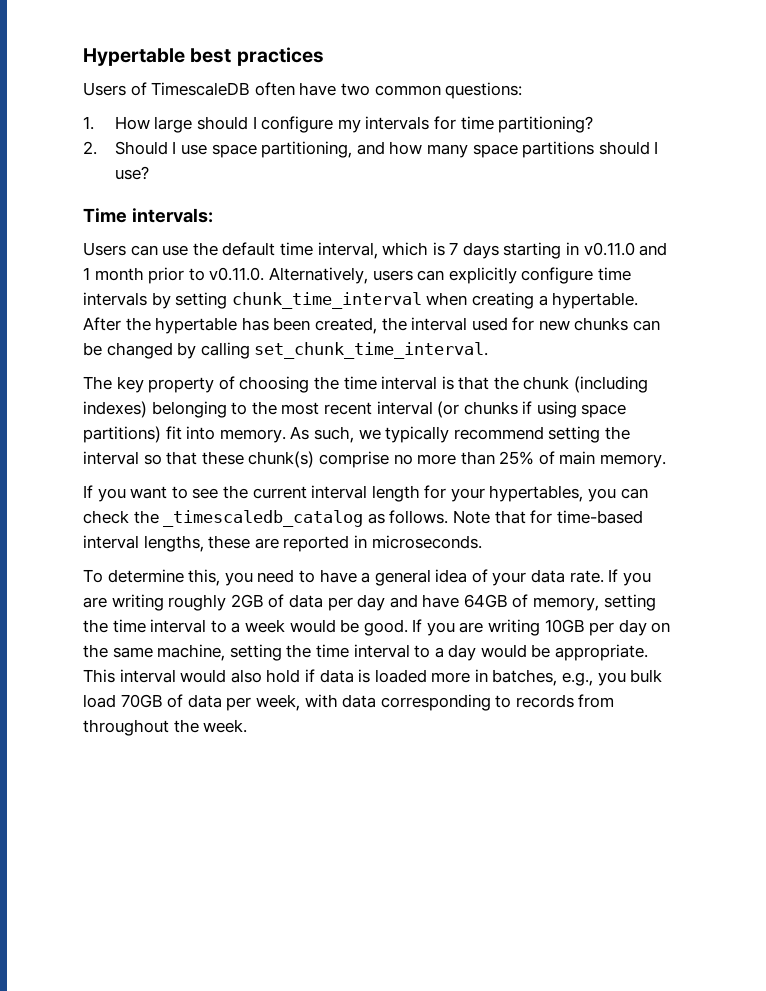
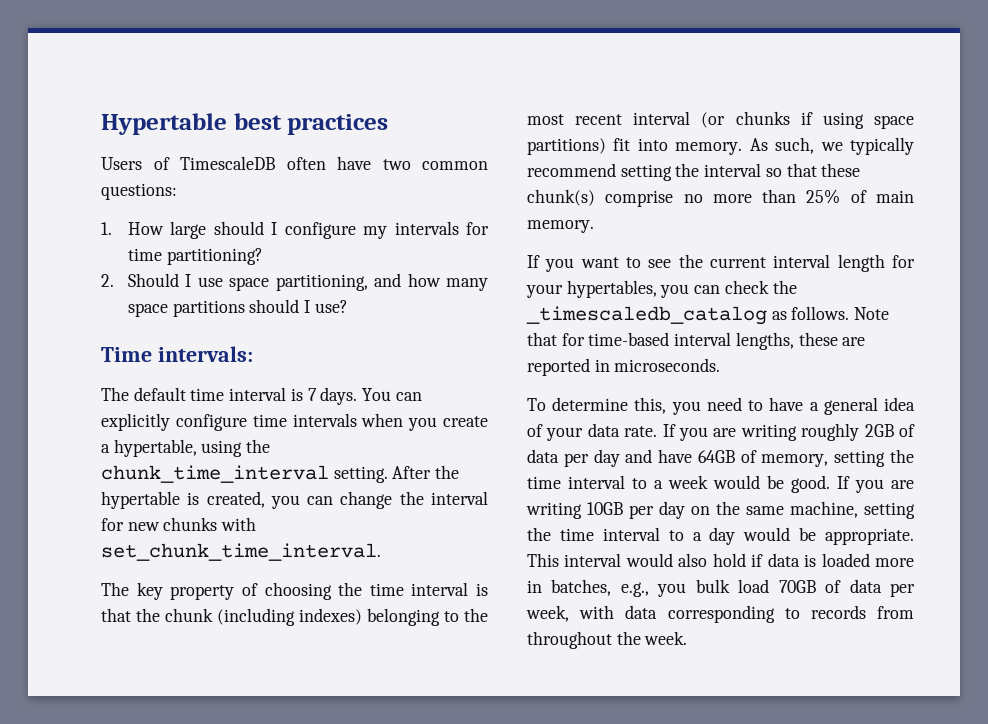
[83,242,668,259] [83,267,413,284] Users can use the default time interval, which is 7 days starting in v0.11.0 and 1 month prior to v0.11.0. Alternatively, users -> [101,387,392,405] The default time interval is 7 days. You
[151,292,639,309] [83,317,508,334] by setting chunk_time_interval when creating a hypertable. After the hypertable has been created, the interval used -> [361,413,488,431] [101,439,271,457] [101,465,460,483] [101,491,488,509] when you create a hypertable, using the chunk_time_interval setting. After the hypertable is created, you can change the interval
[633,320,661,331] [83,342,250,359] can be changed by calling -> [221,517,257,531] with

